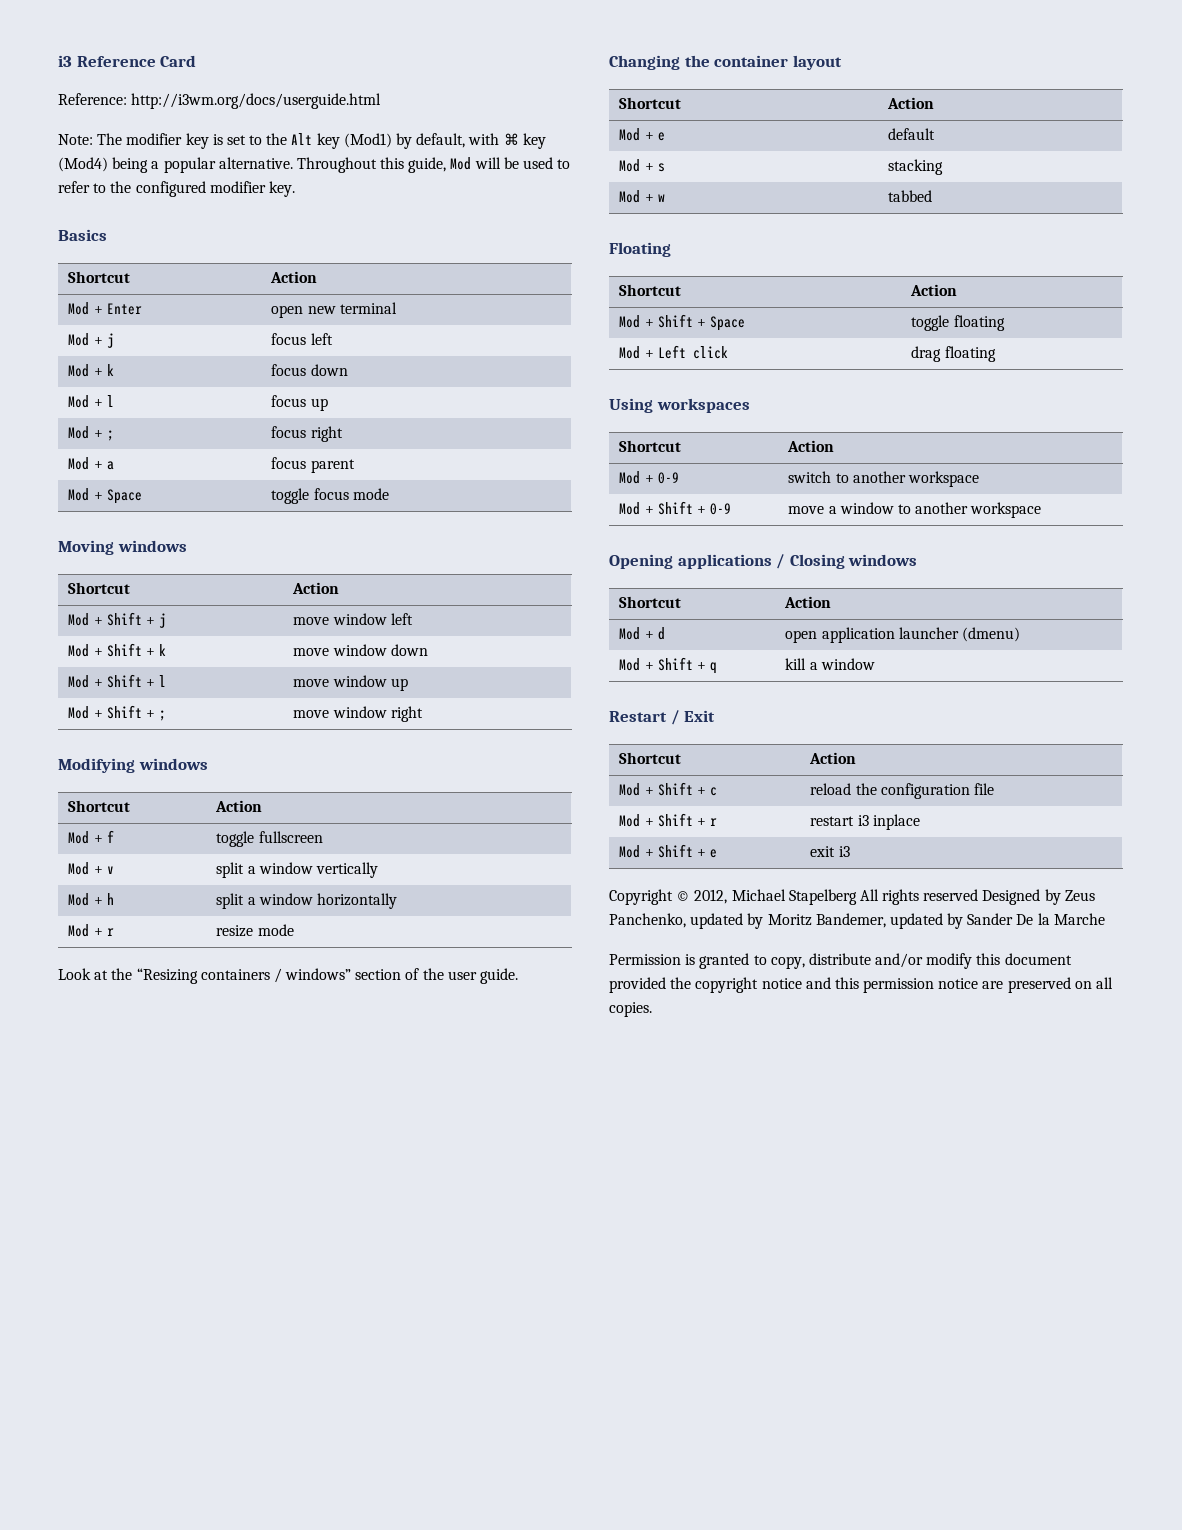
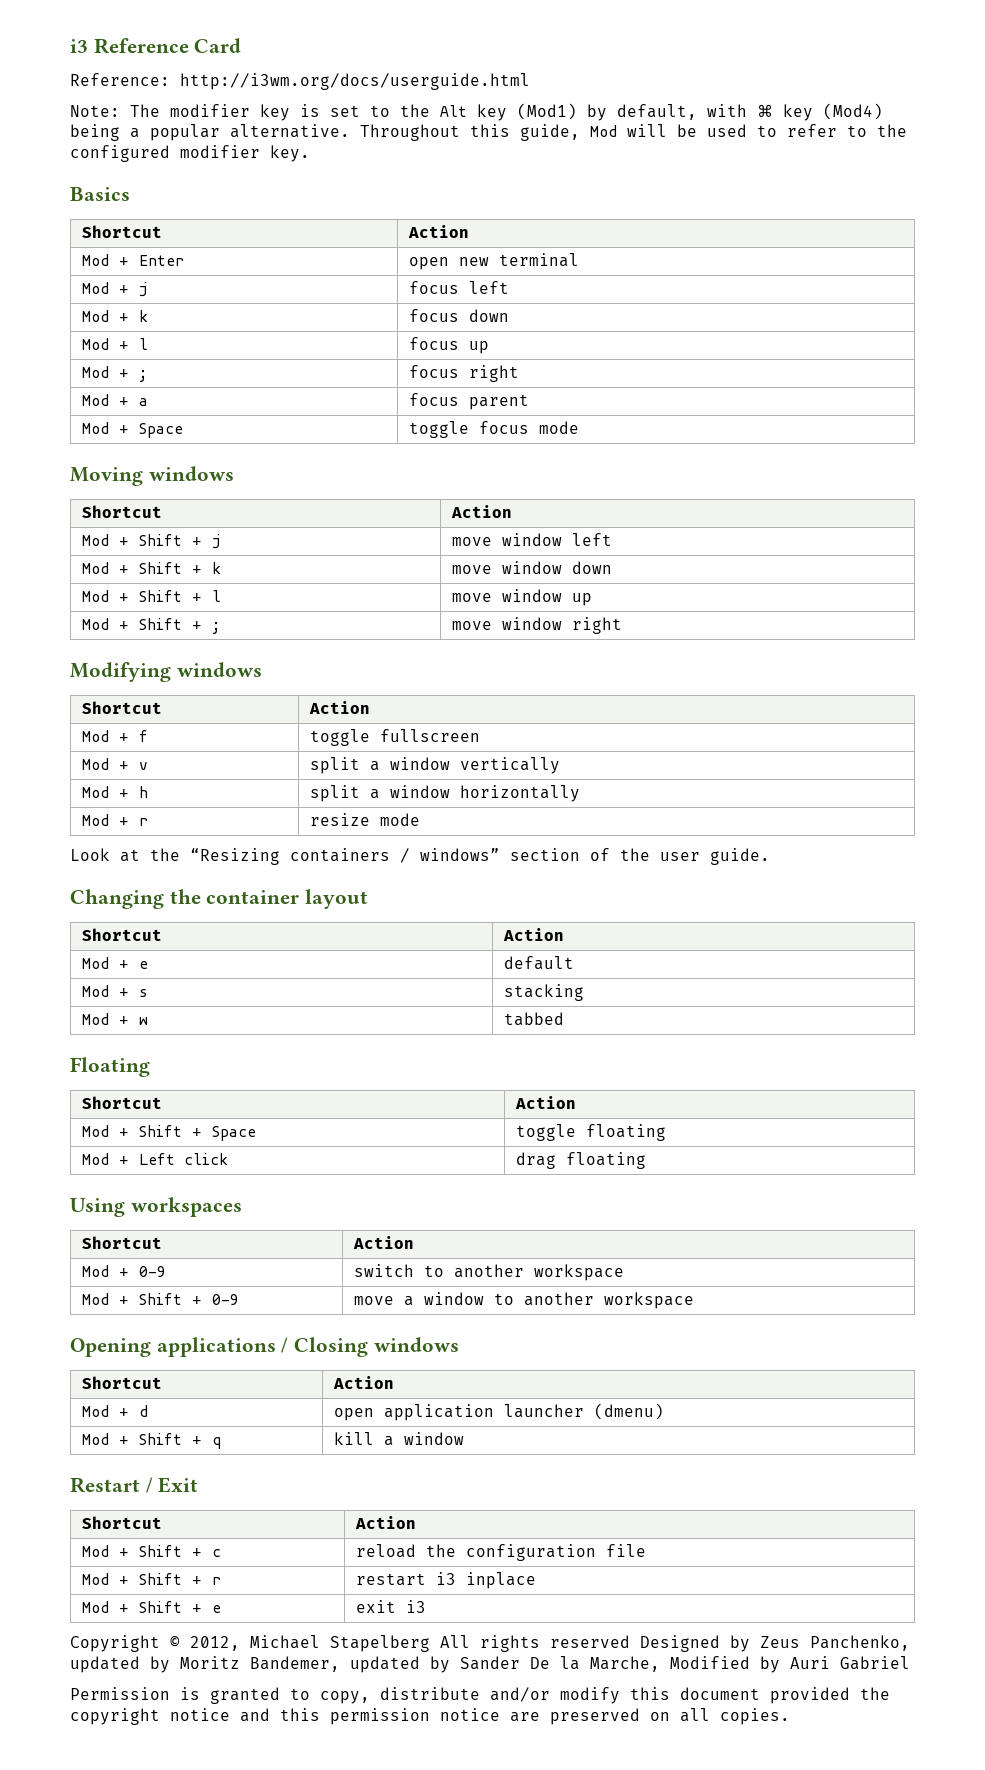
[1053,913,1105,925] Marche -> [590,1656,910,1673] Marche, Modified by Auri Gabriel

